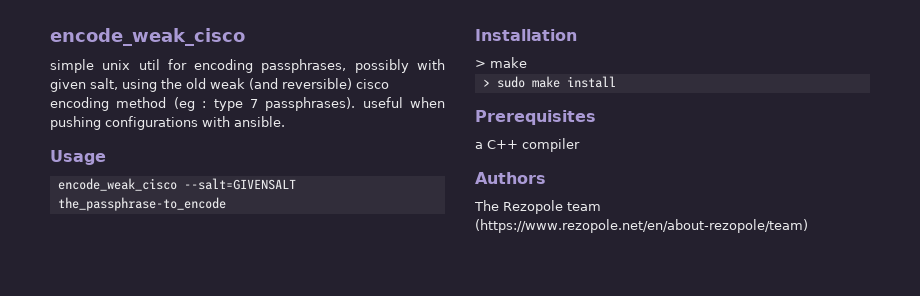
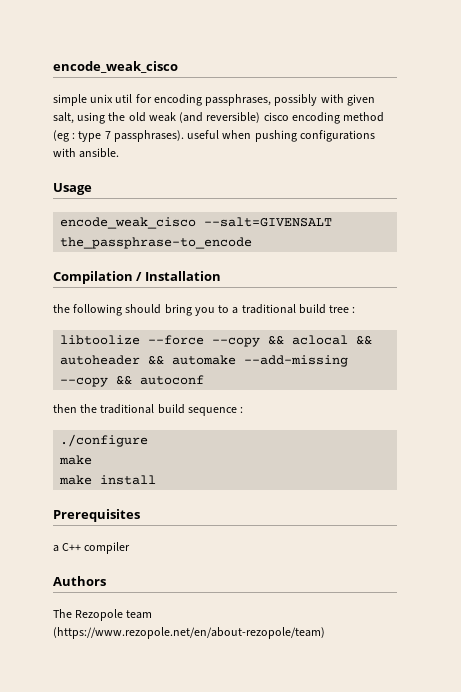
(226, 204) none -> [53,271,143,284] Compilation /
[475,60,486,68] > -> [53,304,356,316] [60,335,373,347] [60,355,349,367] [60,375,205,387] [53,404,244,416] [60,434,149,447] the following should bring you to a traditional build tree : // libtoolize --force --copy && aclocal && autoheader && automake --add-missing --copy && autoconf // then the traditional build sequence : // ./configure //
[482,76,525,88] > sudo -> (93, 460) none

